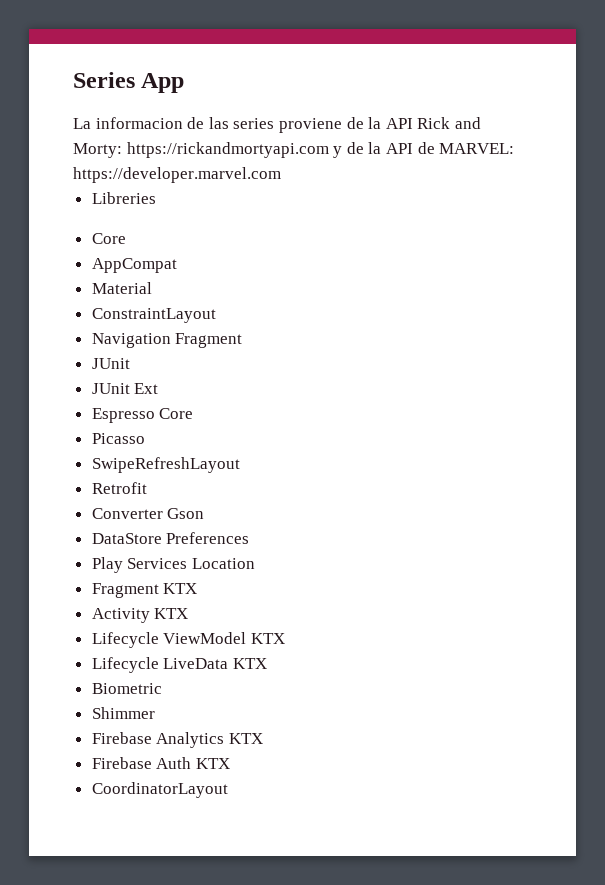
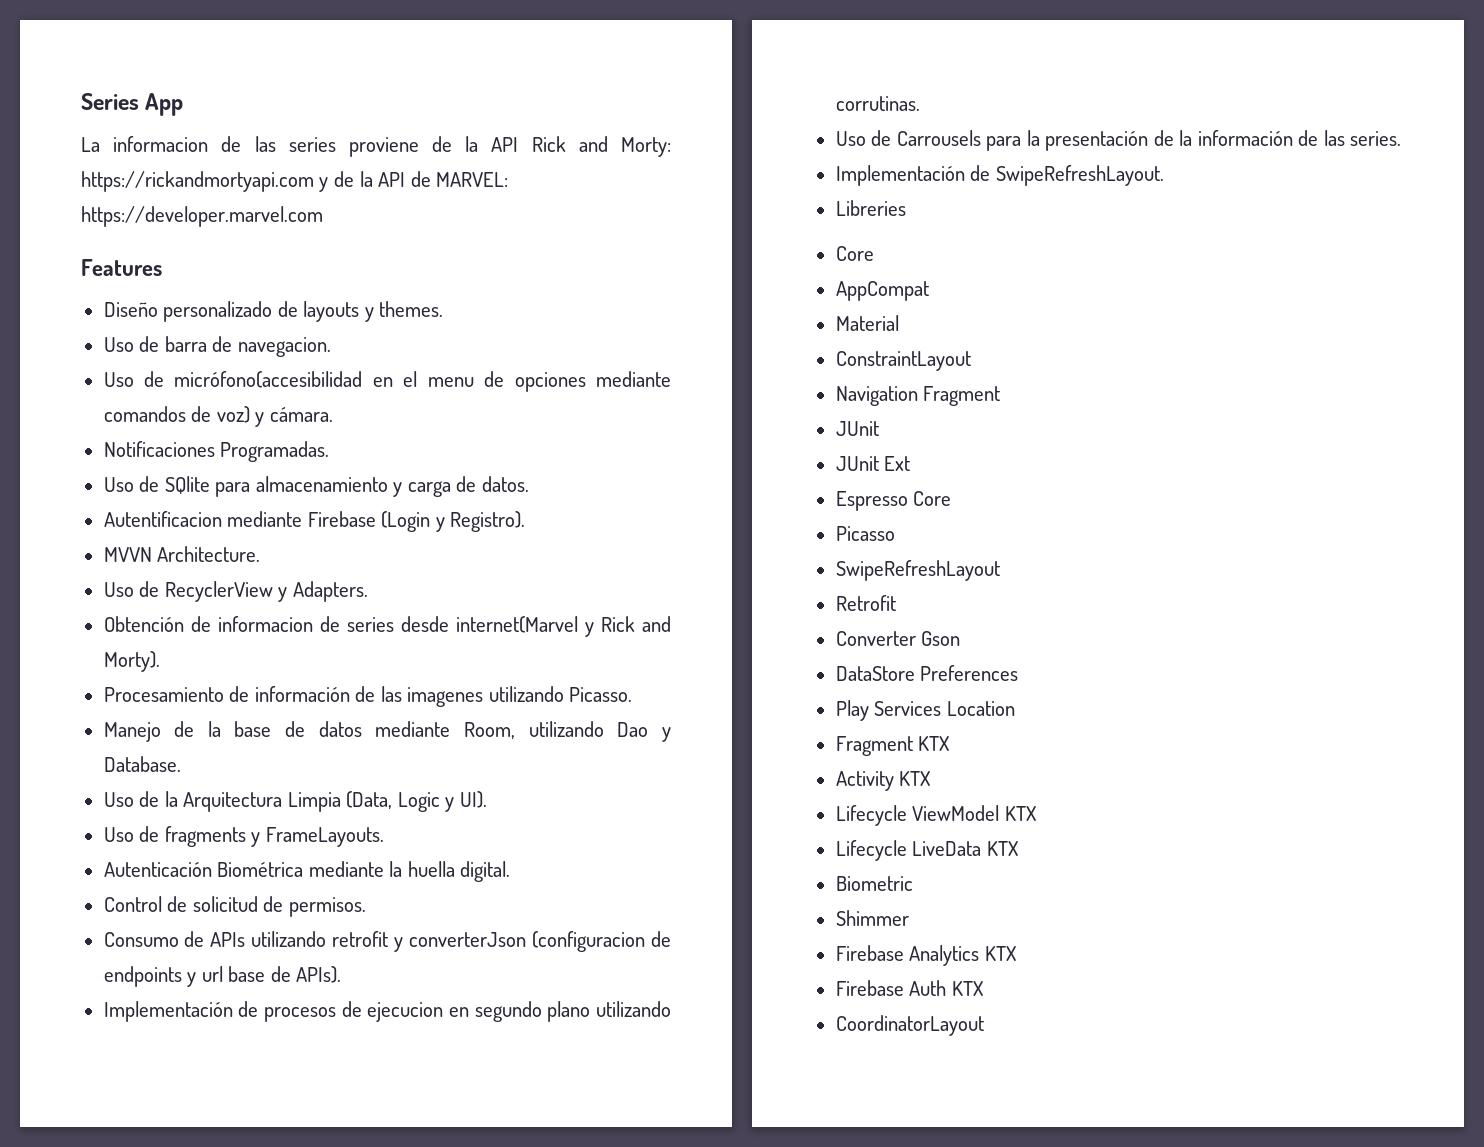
(281, 175) none -> [81,259,162,276] [103,301,444,322] [103,336,331,357] [103,371,672,392] [103,406,333,427] [103,441,330,462] [103,476,529,497] [103,511,526,532] [103,546,261,562] [103,581,368,602] [103,616,671,637] [103,651,160,672] [103,686,633,707] [103,721,671,742] [103,756,181,772] [103,791,487,812] [103,826,384,847] [103,861,511,882] [103,896,366,917] [103,931,672,952] [103,966,342,987] [103,1001,672,1022] [835,96,920,111] [835,130,1402,151] [835,165,1164,186] // Features // Diseño personalizado de layouts y themes. // Uso de barra de navegacion. // Uso de micrófono(accesibilidad en el menu de opciones mediante comandos de voz) y cámara. // Notificaciones Programadas. // Uso de SQlite para almacenamiento y carga de datos. // Autentificacion mediante Firebase (Login y Registro). // MVVN Architecture. // Uso de RecyclerView y Adapters. // Obtención de informacion de series desde internet(Marvel y Rick and Morty). // Procesamiento de información de las imagenes utilizando Picasso. // Manejo de la base de datos mediante Room, utilizando Dao y Database. // Uso de la Arquitectura Limpia (Data, Logic y UI). // Uso de fragments y FrameLayouts. // Autenticación Biométrica mediante la huella digital. // Control de solicitud de permisos. // Consumo de APIs utilizando retrofit y converterJson (configuracion de endpoints y url base de APIs). // Implementación de procesos de ejecucion en segundo plano utilizando corrutinas. // Uso de Carrousels para la presentación de la información de las series. // Implementación de SwipeRefreshLayout.

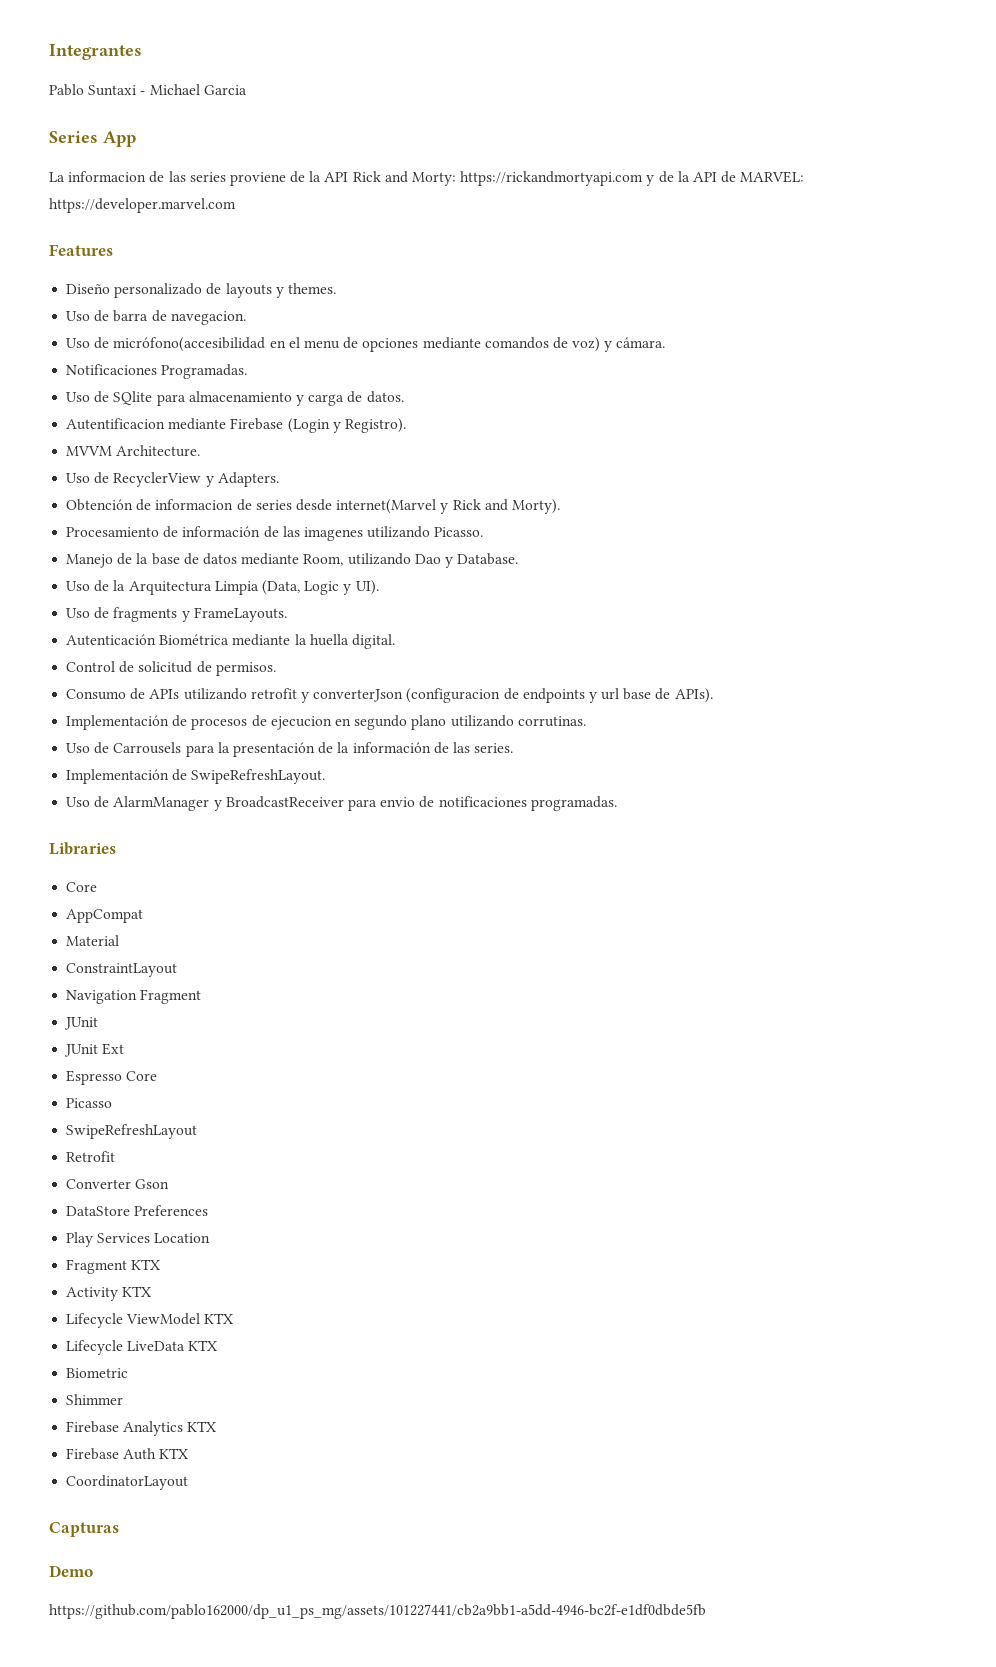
(81, 101) none -> [49,44,142,60] [49,84,247,96] Integrantes // Pablo Suntaxi - Michael Garcia //
[103,547,152,562] MVVN -> [66,446,113,456] MVVM
[835,200,906,216] Libreries -> [66,796,617,811] [49,842,116,855] Uso de AlarmManager y BroadcastReceiver para envio de notificaciones programadas. // Libraries
(984, 1025) none -> [49,1522,119,1537] [49,1565,93,1577] [49,1604,706,1619] // Capturas // Demo // https://github.com/pablo162000/dp_u1_ps_mg/assets/101227441/cb2a9bb1-a5dd-4946-bc2f-e1df0dbde5fb

